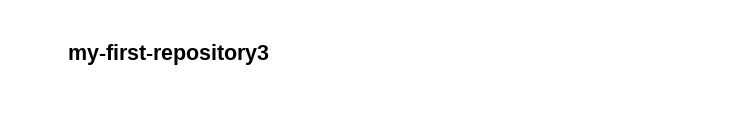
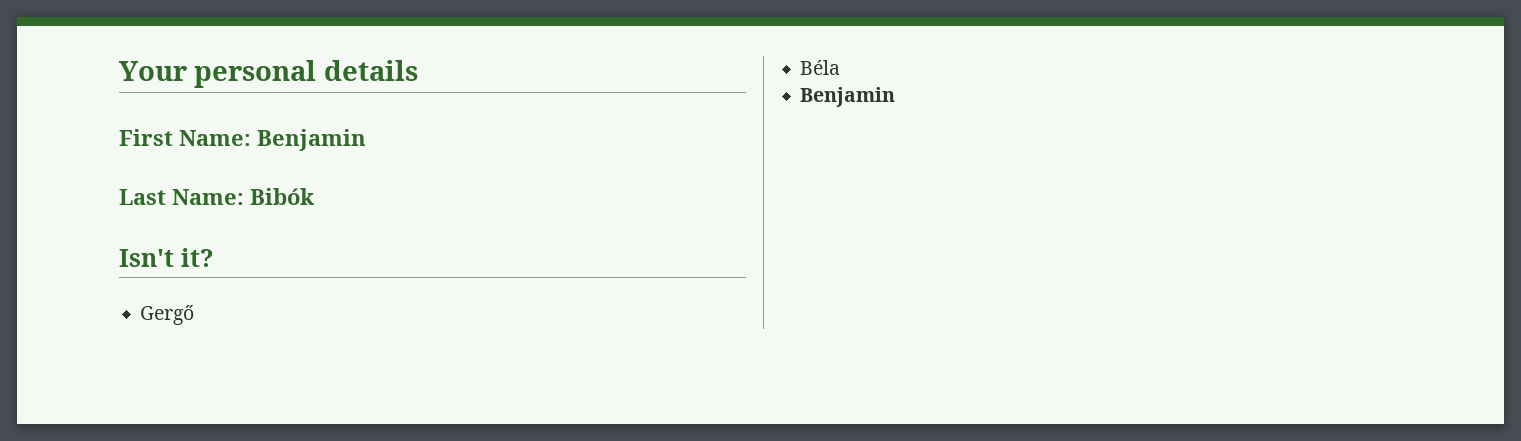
[68,44,269,65] my-first-repository3 -> [119,60,418,88] [119,129,366,151] [119,188,314,205] [119,248,213,267] [140,305,195,325] [800,60,841,75] [800,87,896,107] Your personal details // First Name: Benjamin // Last Name: Bibók // Isn't it? // Gergő // Béla // Benjamin

